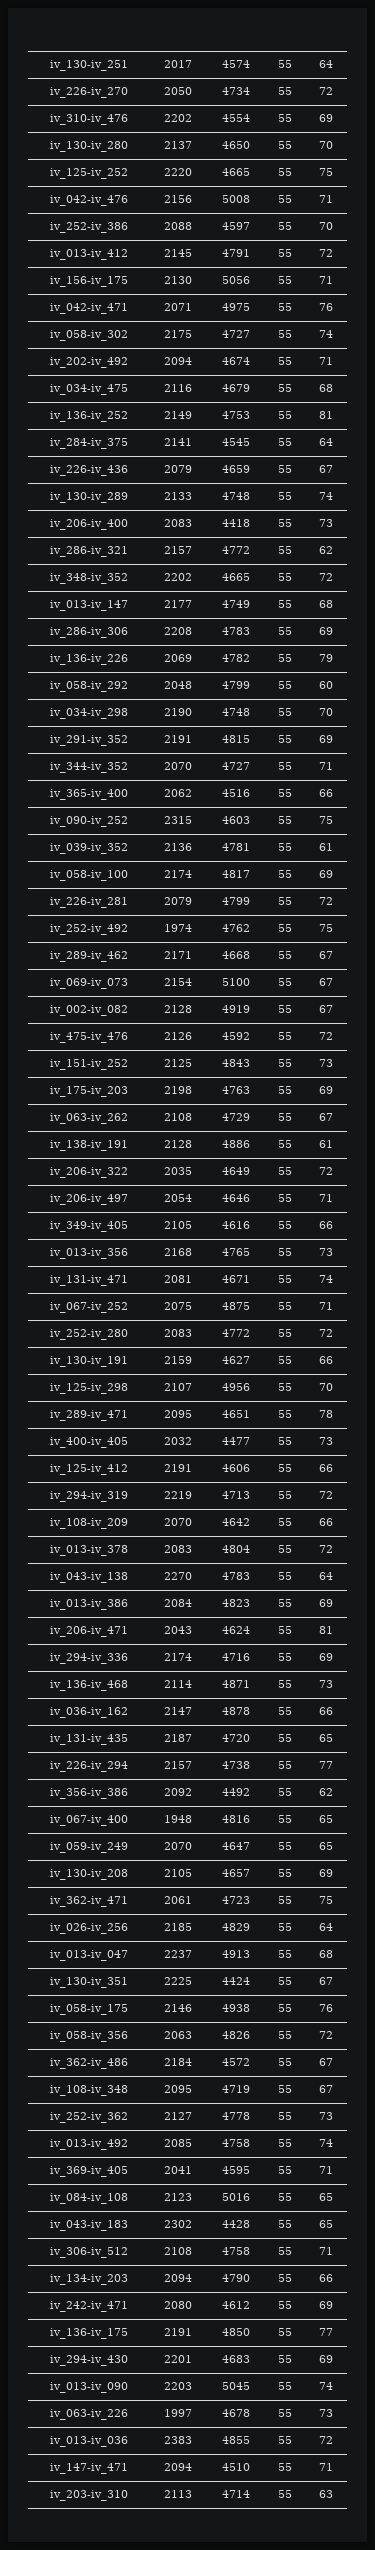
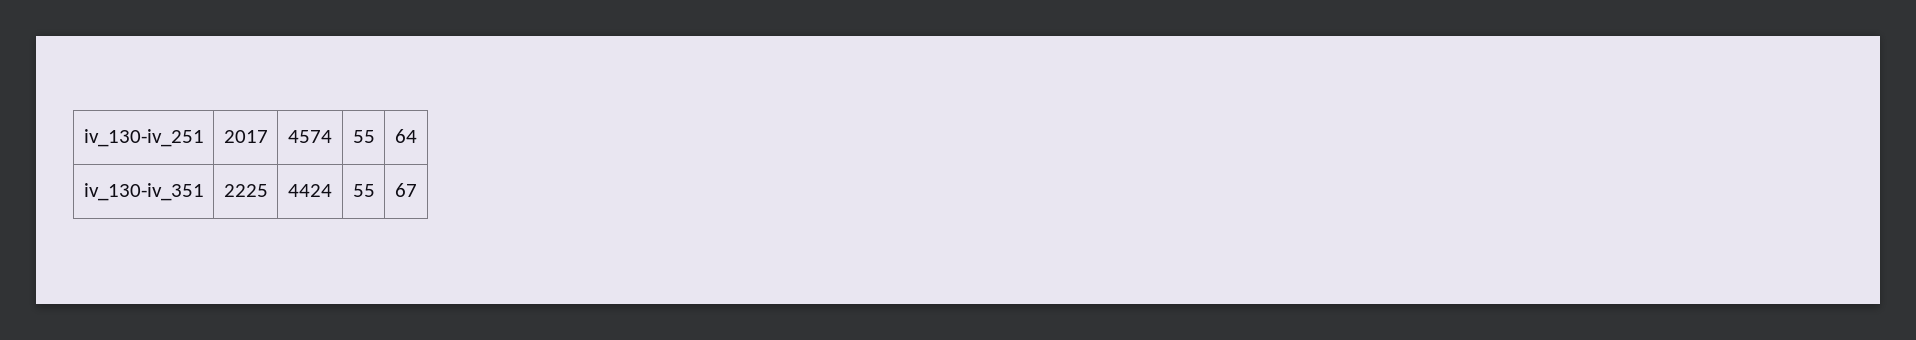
[49,87,128,98] [163,87,192,95] [221,87,250,95] [278,87,292,95] [319,87,333,95] [49,114,128,125] [163,114,192,122] [221,114,250,122] [278,114,292,122] [319,114,333,122] [49,141,128,152] [163,141,192,149] [221,141,250,149] [278,141,292,149] [319,141,333,149] [49,168,128,179] [163,168,192,176] [221,168,250,176] [278,168,292,176] [319,168,333,176] [49,195,128,206] [163,195,192,203] [221,195,250,203] [278,195,292,203] [319,195,333,203] [49,222,128,233] [163,222,192,230] [221,222,250,230] [278,222,292,230] [319,222,333,230] [49,249,128,260] [163,249,192,257] [221,249,250,257] [278,249,292,257] [319,249,333,257] [49,276,128,287] [163,276,192,284] [221,276,250,284] [278,276,292,284] [319,276,333,284] [49,303,128,314] [163,303,192,311] [221,303,250,311] [278,303,292,311] [319,303,333,311] [49,330,128,341] [163,330,192,338] [221,330,250,338] [278,330,292,338] [319,330,333,338] [49,357,128,368] [163,357,192,365] [221,357,250,365] [278,357,292,365] [319,357,333,365] [49,384,128,395] [163,384,192,392] [221,384,250,392] [278,384,292,392] [319,384,333,392] [49,411,128,422] [163,411,192,419] [221,411,250,419] [278,411,292,419] [319,411,333,419] [49,438,128,449] [163,438,192,446] [221,438,250,446] [278,438,292,446] [319,438,333,446] [49,465,128,476] [163,465,192,473] [221,465,250,473] [278,465,292,473] [319,465,333,473] [49,492,128,503] [163,492,192,500] [221,492,250,500] [278,492,292,500] [319,492,333,500] [49,519,128,530] [163,519,192,527] [221,519,250,527] [278,519,292,527] [319,519,333,527] [49,546,128,557] [163,546,192,554] [221,546,250,554] [278,546,292,554] [319,546,333,554] [49,573,128,584] [163,573,192,581] [221,573,250,581] [278,573,292,581] [319,573,333,581] [49,600,128,611] [163,600,192,608] [221,600,250,608] [278,600,292,608] [319,600,333,608] [49,627,128,638] [163,627,192,635] [221,627,250,635] [278,627,292,635] [319,627,333,635] [49,654,128,665] [163,654,192,662] [221,654,250,662] [278,654,292,662] [319,654,333,662] [49,681,128,692] [163,681,192,689] [221,681,250,689] [278,681,292,689] [319,681,333,689] [49,708,128,719] [163,708,192,716] [221,708,250,716] [278,708,292,716] [319,708,333,716] [49,735,128,746] [163,735,192,743] [221,735,250,743] [278,735,292,743] [319,735,333,743] [49,762,128,773] [163,762,192,770] [221,762,250,770] [278,762,292,770] [319,762,333,770] [49,789,128,800] [163,789,192,797] [221,789,250,797] [278,789,292,797] [319,789,333,797] [49,816,128,827] [163,816,192,824] [221,816,250,824] [278,816,292,824] [319,816,333,824] [49,843,128,854] [163,843,192,851] [221,843,250,851] [278,843,292,851] [319,843,333,851] [49,870,128,881] [163,870,192,878] [221,870,250,878] [278,870,292,878] [319,870,333,878] [49,897,128,908] [163,897,192,905] [221,897,250,905] [278,897,292,905] [319,897,333,905] [49,924,128,935] [163,924,192,932] [221,924,250,932] [278,924,292,932] [319,924,333,932] [49,951,128,962] [163,951,192,959] [221,951,250,959] [278,951,292,959] [319,951,333,959] [49,978,128,989] [163,978,192,986] [221,978,250,986] [278,978,292,986] [319,978,333,986] [49,1005,128,1016] [163,1005,192,1013] [221,1005,250,1013] [278,1005,292,1013] [319,1005,333,1013] [49,1032,128,1043] [163,1032,192,1040] [221,1032,250,1040] [278,1032,292,1040] [319,1032,333,1040] [49,1059,128,1070] [163,1059,192,1067] [221,1059,250,1067] [278,1059,292,1067] [319,1059,333,1067] [49,1086,128,1097] [163,1086,192,1094] [221,1086,250,1094] [278,1086,292,1094] [319,1086,333,1094] [49,1113,128,1124] [163,1113,192,1121] [221,1113,250,1121] [278,1113,292,1121] [319,1113,333,1121] [49,1140,128,1151] [163,1140,192,1148] [221,1140,250,1148] [278,1140,292,1148] [319,1140,333,1148] [49,1167,128,1178] [163,1167,192,1175] [221,1167,250,1175] [278,1167,292,1175] [319,1167,333,1175] [49,1194,128,1205] [163,1194,192,1202] [221,1194,250,1202] [278,1194,292,1202] [319,1194,333,1202] [49,1221,128,1232] [163,1221,192,1229] [221,1221,250,1229] [278,1221,292,1229] [319,1221,333,1229] [49,1248,128,1259] [163,1248,192,1256] [221,1248,250,1256] [278,1248,292,1256] [319,1248,333,1256] [49,1275,128,1286] [163,1275,192,1283] [221,1275,250,1283] [278,1275,292,1283] [319,1275,333,1283] [49,1302,128,1313] [163,1302,192,1310] [221,1302,250,1310] [278,1302,292,1310] [319,1302,333,1310] [49,1329,128,1340] [163,1329,192,1337] [221,1329,250,1337] [278,1329,292,1337] [319,1329,333,1337] [49,1356,128,1367] [163,1356,192,1364] [221,1356,250,1364] [278,1356,292,1364] [319,1356,333,1364] [49,1383,128,1394] [163,1383,192,1391] [221,1383,250,1391] [278,1383,292,1391] [319,1383,333,1391] [49,1410,128,1421] [163,1410,192,1418] [221,1410,250,1418] [278,1410,292,1418] [319,1410,333,1418] [49,1437,128,1448] [163,1437,192,1445] [221,1437,250,1445] [278,1437,292,1445] [319,1437,333,1445] [49,1464,128,1475] [163,1464,192,1472] [221,1464,250,1472] [278,1464,292,1472] [319,1464,333,1472] [49,1491,128,1502] [163,1491,192,1499] [221,1491,250,1499] [278,1491,292,1499] [319,1491,333,1499] [49,1518,128,1529] [163,1518,192,1526] [221,1518,250,1526] [278,1518,292,1526] [319,1518,333,1526] [49,1545,128,1556] [163,1545,192,1553] [221,1545,250,1553] [278,1545,292,1553] [319,1545,333,1553] [49,1572,128,1583] [163,1572,192,1580] [221,1572,250,1580] [278,1572,292,1580] [319,1572,333,1580] [49,1599,128,1610] [163,1599,192,1607] [221,1599,250,1607] [278,1599,292,1607] [319,1599,333,1607] [49,1626,128,1637] [163,1626,192,1634] [221,1626,250,1634] [278,1626,292,1634] [319,1626,333,1634] [49,1653,128,1664] [163,1653,192,1661] [221,1653,250,1661] [278,1653,292,1661] [319,1653,333,1661] [49,1680,128,1691] [163,1680,192,1688] [221,1680,250,1688] [278,1680,292,1688] [319,1680,333,1688] [49,1707,128,1718] [163,1707,192,1715] [221,1707,250,1715] [278,1707,292,1715] [319,1707,333,1715] [49,1734,128,1745] [163,1734,192,1742] [221,1734,250,1742] [278,1734,292,1742] [319,1734,333,1742] [49,1761,128,1772] [163,1761,192,1769] [221,1761,250,1769] [278,1761,292,1769] [319,1761,333,1769] [49,1788,128,1799] [163,1788,192,1796] [221,1788,250,1796] [278,1788,292,1796] [319,1788,333,1796] [49,1815,128,1826] [163,1815,192,1823] [221,1815,250,1823] [278,1815,292,1823] [319,1815,333,1823] [49,1842,128,1853] [163,1842,192,1850] [221,1842,250,1850] [278,1842,292,1850] [319,1842,333,1850] [49,1869,128,1880] [163,1869,192,1877] [221,1869,250,1877] [278,1869,292,1877] [319,1869,333,1877] [49,1896,128,1907] [163,1896,192,1904] [221,1896,250,1904] [278,1896,292,1904] [319,1896,333,1904] [49,1923,128,1934] [163,1923,192,1931] [221,1923,250,1931] [278,1923,292,1931] [319,1923,333,1931] [49,1950,128,1961] [163,1950,192,1958] [221,1950,250,1958] [278,1950,292,1958] [319,1950,333,1958] // iv_226-iv_270 | 2050 | 4734 | 55 | 72 // iv_310-iv_476 | 2202 | 4554 | 55 | 69 // iv_130-iv_280 | 2137 | 4650 | 55 | 70 // iv_125-iv_252 | 2220 | 4665 | 55 | 75 // iv_042-iv_476 | 2156 | 5008 | 55 | 71 // iv_252-iv_386 | 2088 | 4597 | 55 | 70 // iv_013-iv_412 | 2145 | 4791 | 55 | 72 // iv_156-iv_175 | 2130 | 5056 | 55 | 71 // iv_042-iv_471 | 2071 | 4975 | 55 | 76 // iv_058-iv_302 | 2175 | 4727 | 55 | 74 // iv_202-iv_492 | 2094 | 4674 | 55 | 71 // iv_034-iv_475 | 2116 | 4679 | 55 | 68 // iv_136-iv_252 | 2149 | 4753 | 55 | 81 // iv_284-iv_375 | 2141 | 4545 | 55 | 64 // iv_226-iv_436 | 2079 | 4659 | 55 | 67 // iv_130-iv_289 | 2133 | 4748 | 55 | 74 // iv_206-iv_400 | 2083 | 4418 | 55 | 73 // iv_286-iv_321 | 2157 | 4772 | 55 | 62 // iv_348-iv_352 | 2202 | 4665 | 55 | 72 // iv_013-iv_147 | 2177 | 4749 | 55 | 68 // iv_286-iv_306 | 2208 | 4783 | 55 | 69 // iv_136-iv_226 | 2069 | 4782 | 55 | 79 // iv_058-iv_292 | 2048 | 4799 | 55 | 60 // iv_034-iv_298 | 2190 | 4748 | 55 | 70 // iv_291-iv_352 | 2191 | 4815 | 55 | 69 // iv_344-iv_352 | 2070 | 4727 | 55 | 71 // iv_365-iv_400 | 2062 | 4516 | 55 | 66 // iv_090-iv_252 | 2315 | 4603 | 55 | 75 // iv_039-iv_352 | 2136 | 4781 | 55 | 61 // iv_058-iv_100 | 2174 | 4817 | 55 | 69 // iv_226-iv_281 | 2079 | 4799 | 55 | 72 // iv_252-iv_492 | 1974 | 4762 | 55 | 75 // iv_289-iv_462 | 2171 | 4668 | 55 | 67 // iv_069-iv_073 | 2154 | 5100 | 55 | 67 // iv_002-iv_082 | 2128 | 4919 | 55 | 67 // iv_475-iv_476 | 2126 | 4592 | 55 | 72 // iv_151-iv_252 | 2125 | 4843 | 55 | 73 // iv_175-iv_203 | 2198 | 4763 | 55 | 69 // iv_063-iv_262 | 2108 | 4729 | 55 | 67 // iv_138-iv_191 | 2128 | 4886 | 55 | 61 // iv_206-iv_322 | 2035 | 4649 | 55 | 72 // iv_206-iv_497 | 2054 | 4646 | 55 | 71 // iv_349-iv_405 | 2105 | 4616 | 55 | 66 // iv_013-iv_356 | 2168 | 4765 | 55 | 73 // iv_131-iv_471 | 2081 | 4671 | 55 | 74 // iv_067-iv_252 | 2075 | 4875 | 55 | 71 // iv_252-iv_280 | 2083 | 4772 | 55 | 72 // iv_130-iv_191 | 2159 | 4627 | 55 | 66 // iv_125-iv_298 | 2107 | 4956 | 55 | 70 // iv_289-iv_471 | 2095 | 4651 | 55 | 78 // iv_400-iv_405 | 2032 | 4477 | 55 | 73 // iv_125-iv_412 | 2191 | 4606 | 55 | 66 // iv_294-iv_319 | 2219 | 4713 | 55 | 72 // iv_108-iv_209 | 2070 | 4642 | 55 | 66 // iv_013-iv_378 | 2083 | 4804 | 55 | 72 // iv_043-iv_138 | 2270 | 4783 | 55 | 64 // iv_013-iv_386 | 2084 | 4823 | 55 | 69 // iv_206-iv_471 | 2043 | 4624 | 55 | 81 // iv_294-iv_336 | 2174 | 4716 | 55 | 69 // iv_136-iv_468 | 2114 | 4871 | 55 | 73 // iv_036-iv_162 | 2147 | 4878 | 55 | 66 // iv_131-iv_435 | 2187 | 4720 | 55 | 65 // iv_226-iv_294 | 2157 | 4738 | 55 | 77 // iv_356-iv_386 | 2092 | 4492 | 55 | 62 // iv_067-iv_400 | 1948 | 4816 | 55 | 65 // iv_059-iv_249 | 2070 | 4647 | 55 | 65 // iv_130-iv_208 | 2105 | 4657 | 55 | 69 // iv_362-iv_471 | 2061 | 4723 | 55 | 75 // iv_026-iv_256 | 2185 | 4829 | 55 | 64 // iv_013-iv_047 | 2237 | 4913 | 55 | 68 -> (417, 136) none
[49,2004,128,2015] [163,2004,192,2012] [221,2004,250,2012] [278,2004,292,2012] [319,2004,333,2012] [49,2031,128,2042] [163,2031,192,2039] [221,2031,250,2039] [278,2031,292,2039] [319,2031,333,2039] [49,2058,128,2069] [163,2058,192,2066] [221,2058,250,2066] [278,2058,292,2066] [319,2058,333,2066] [49,2085,128,2096] [163,2085,192,2093] [221,2085,250,2093] [278,2085,292,2093] [319,2085,333,2093] [49,2112,128,2123] [163,2112,192,2120] [221,2112,250,2120] [278,2112,292,2120] [319,2112,333,2120] [49,2139,128,2150] [163,2139,192,2147] [221,2139,250,2147] [278,2139,292,2147] [319,2139,333,2147] [49,2166,128,2177] [163,2166,192,2174] [221,2166,250,2174] [278,2166,292,2174] [319,2166,333,2174] [49,2193,128,2204] [163,2193,192,2201] [221,2193,250,2201] [278,2193,292,2201] [319,2193,333,2201] [49,2220,128,2231] [163,2220,192,2228] [221,2220,250,2228] [278,2220,292,2228] [319,2220,333,2228] [49,2247,128,2258] [163,2247,192,2255] [221,2247,250,2255] [278,2247,292,2255] [319,2247,333,2255] [49,2274,128,2285] [163,2274,192,2282] [221,2274,250,2282] [278,2274,292,2282] [319,2274,333,2282] [49,2301,128,2312] [163,2301,192,2309] [221,2301,250,2309] [278,2301,292,2309] [319,2301,333,2309] [49,2328,128,2339] [163,2328,192,2336] [221,2328,250,2336] [278,2328,292,2336] [319,2328,333,2336] [49,2355,128,2366] [163,2355,192,2363] [221,2355,250,2363] [278,2355,292,2363] [319,2355,333,2363] [49,2382,128,2393] [163,2382,192,2390] [221,2382,250,2390] [278,2382,292,2390] [319,2382,333,2390] [49,2409,128,2420] [163,2409,192,2417] [221,2409,250,2417] [278,2409,292,2417] [319,2409,333,2417] [49,2436,128,2447] [163,2436,192,2444] [221,2436,250,2444] [278,2436,292,2444] [319,2436,333,2444] [49,2463,128,2474] [163,2463,192,2471] [221,2463,250,2471] [278,2463,292,2471] [319,2463,333,2471] [49,2490,128,2501] [163,2490,192,2498] [221,2490,250,2498] [278,2490,292,2498] [319,2490,333,2498] // iv_058-iv_175 | 2146 | 4938 | 55 | 76 // iv_058-iv_356 | 2063 | 4826 | 55 | 72 // iv_362-iv_486 | 2184 | 4572 | 55 | 67 // iv_108-iv_348 | 2095 | 4719 | 55 | 67 // iv_252-iv_362 | 2127 | 4778 | 55 | 73 // iv_013-iv_492 | 2085 | 4758 | 55 | 74 // iv_369-iv_405 | 2041 | 4595 | 55 | 71 // iv_084-iv_108 | 2123 | 5016 | 55 | 65 // iv_043-iv_183 | 2302 | 4428 | 55 | 65 // iv_306-iv_512 | 2108 | 4758 | 55 | 71 // iv_134-iv_203 | 2094 | 4790 | 55 | 66 // iv_242-iv_471 | 2080 | 4612 | 55 | 69 // iv_136-iv_175 | 2191 | 4850 | 55 | 77 // iv_294-iv_430 | 2201 | 4683 | 55 | 69 // iv_013-iv_090 | 2203 | 5045 | 55 | 74 // iv_063-iv_226 | 1997 | 4678 | 55 | 73 // iv_013-iv_036 | 2383 | 4855 | 55 | 72 // iv_147-iv_471 | 2094 | 4510 | 55 | 71 // iv_203-iv_310 | 2113 | 4714 | 55 | 63 -> (417, 190) none

